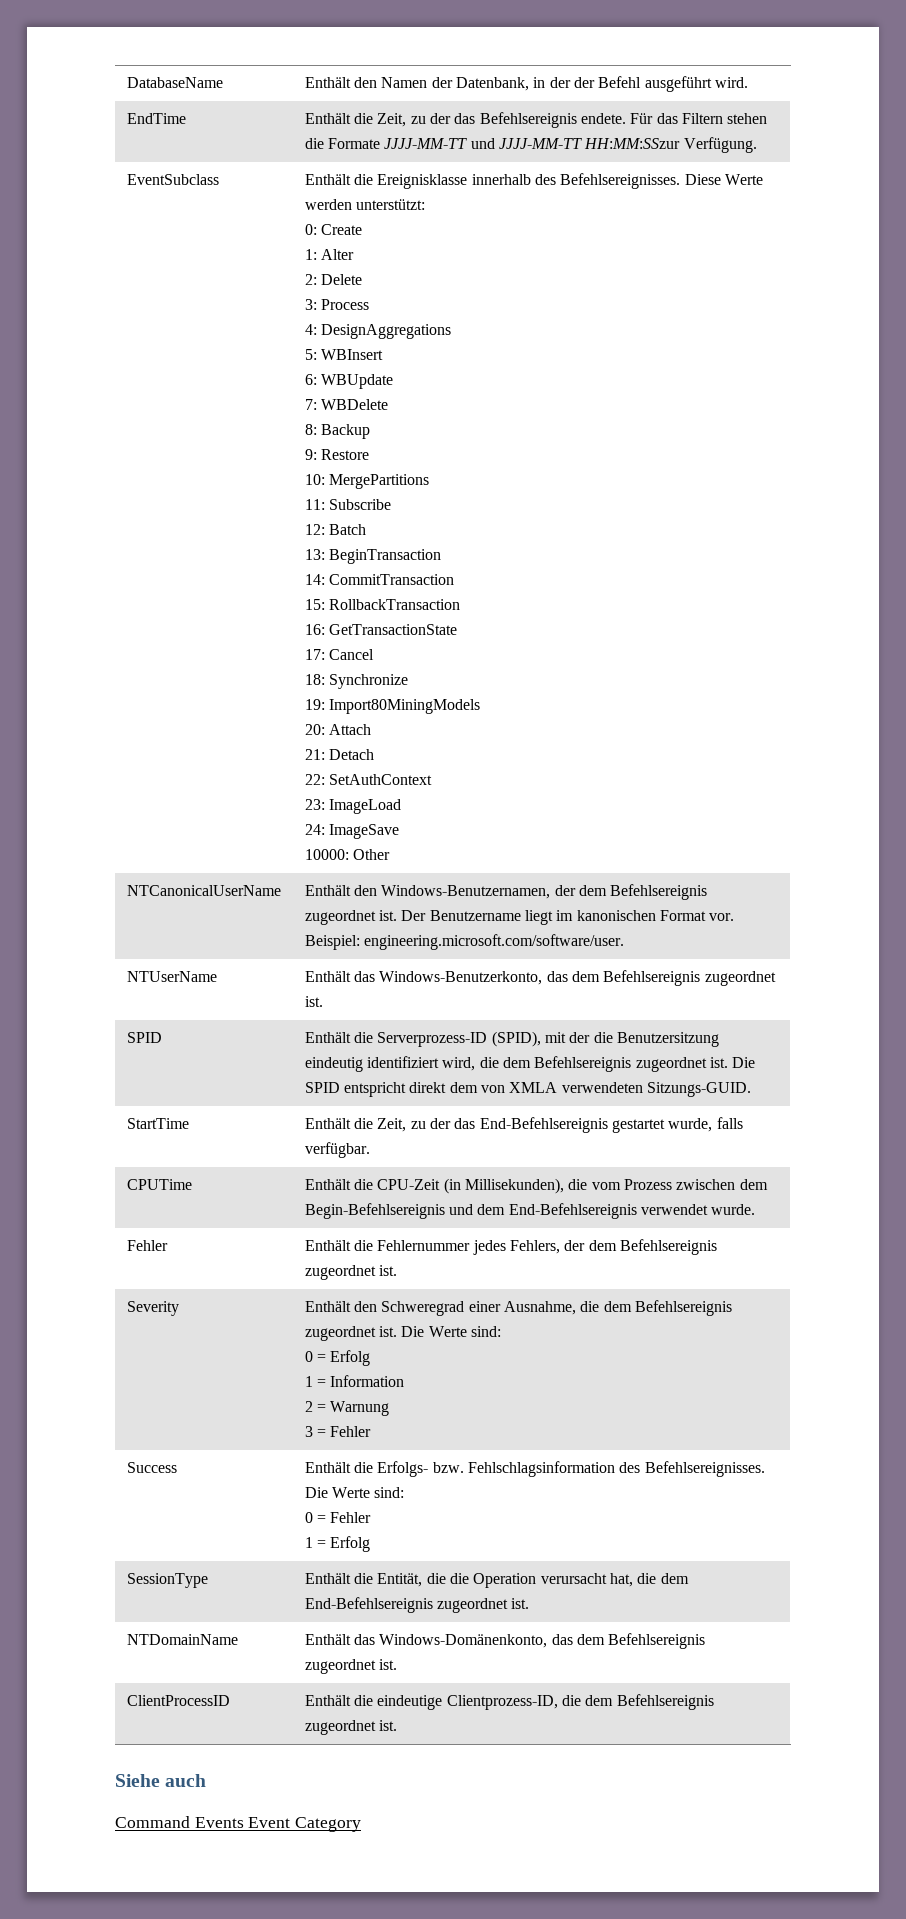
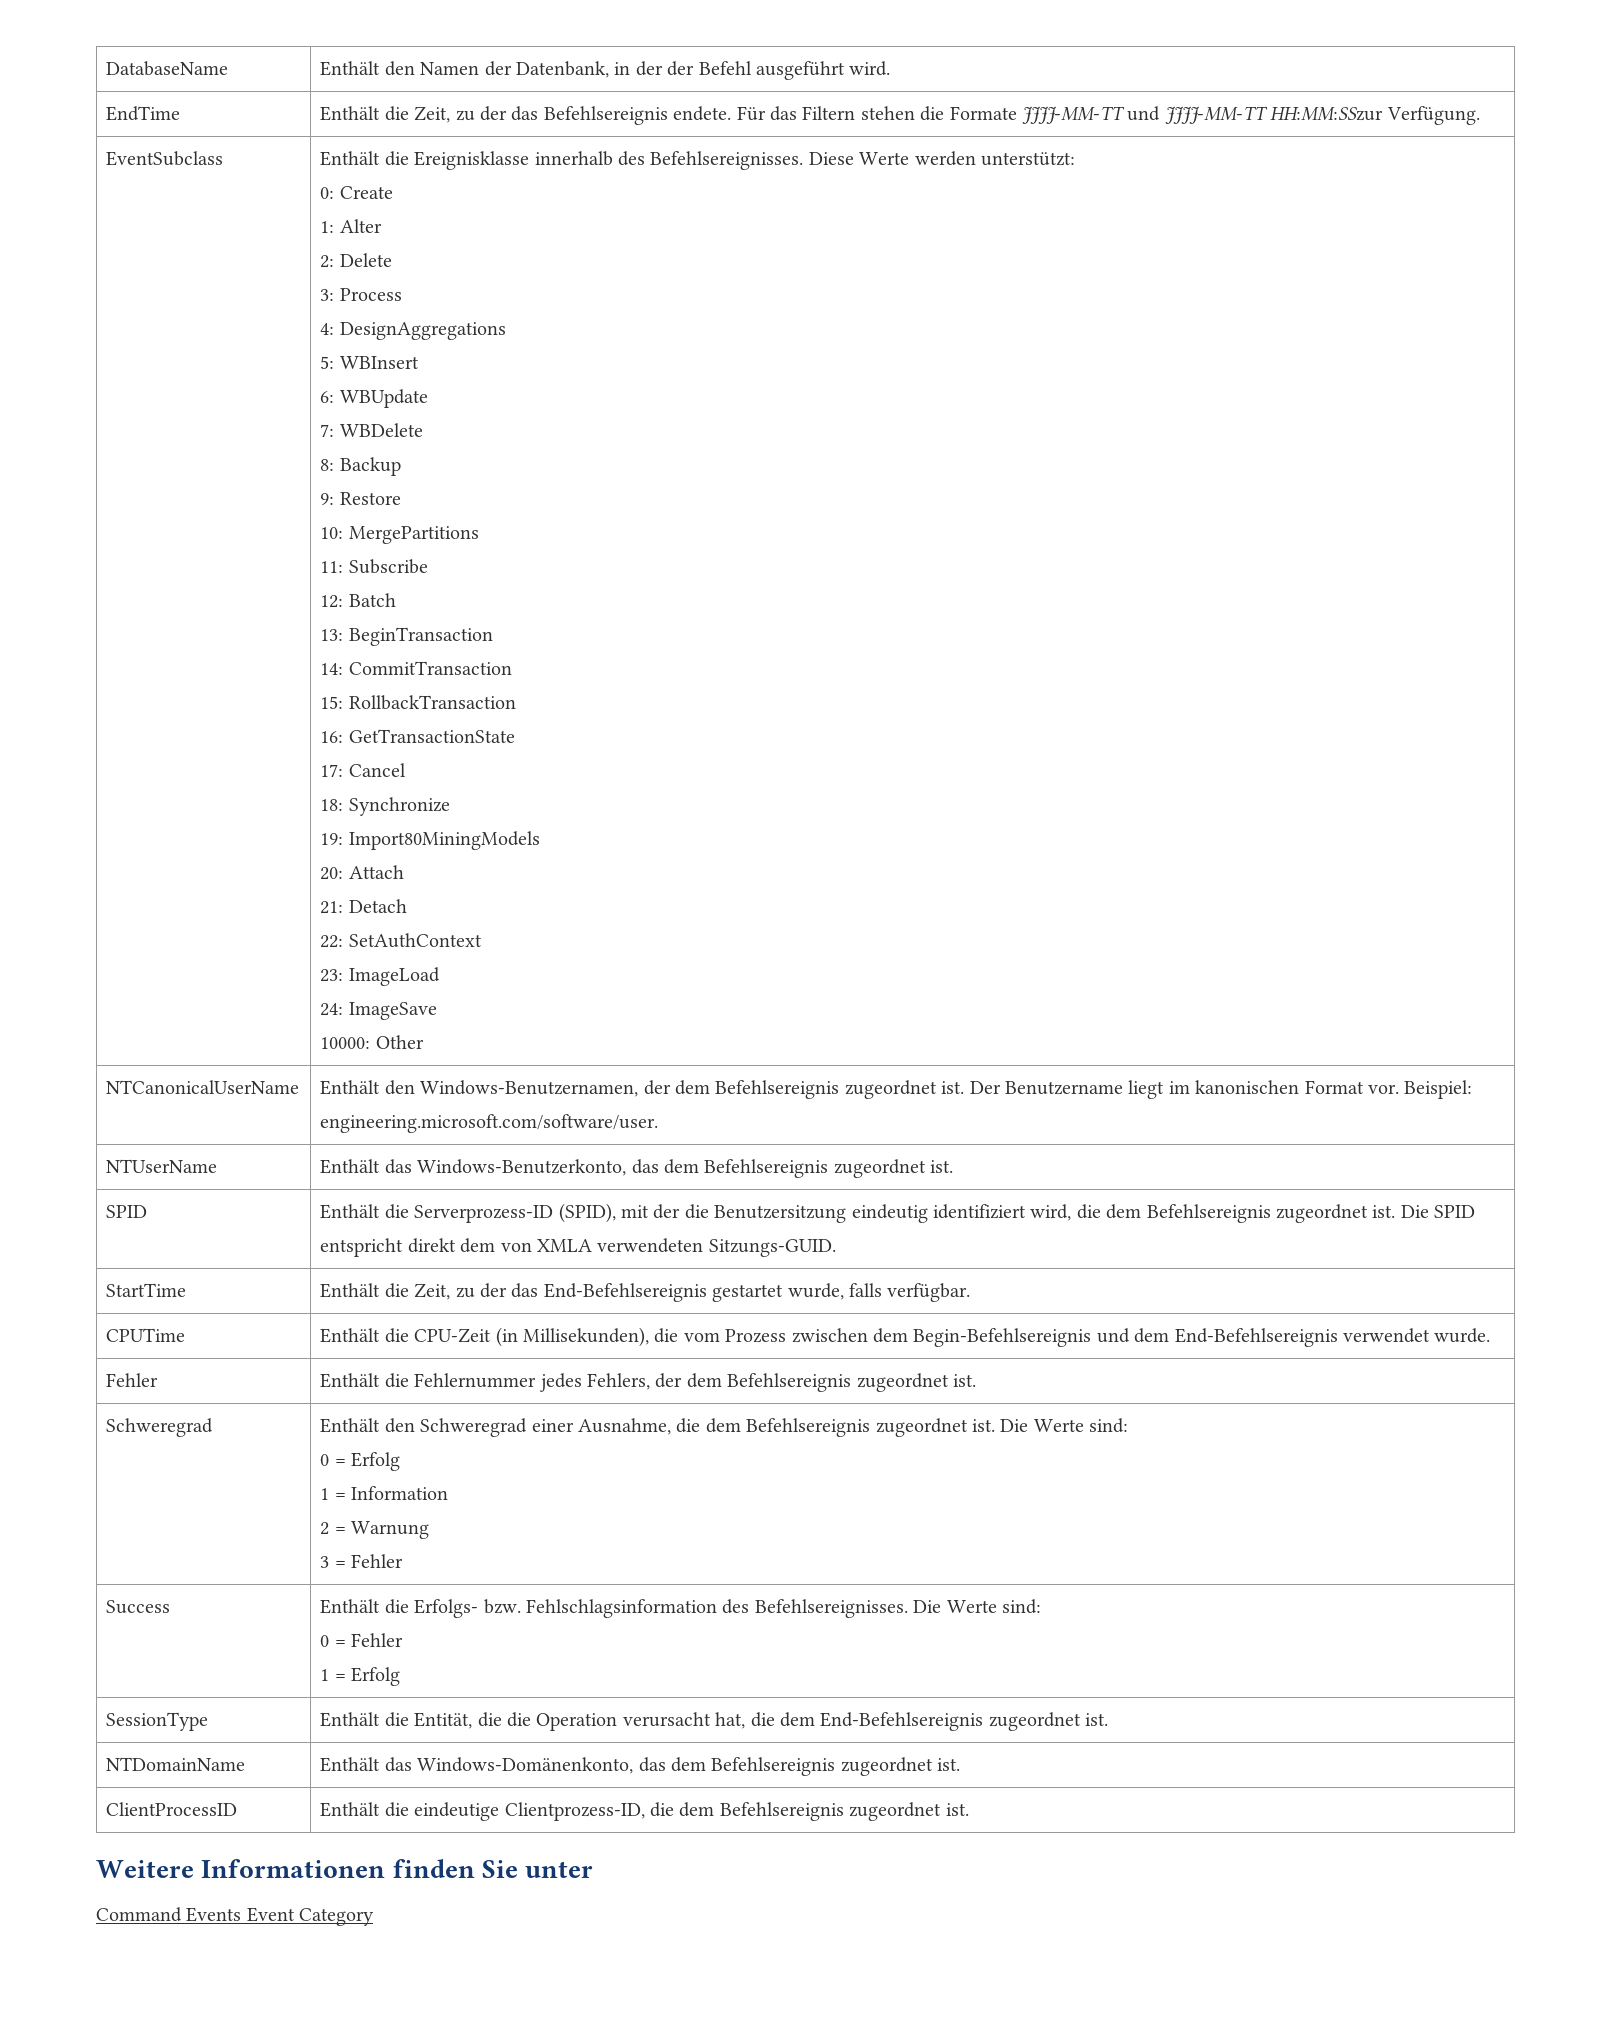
[126,1301,179,1316] Severity -> [106,1418,214,1437] Schweregrad
[115,1774,207,1787] Siehe auch -> [96,1859,594,1878] Weitere Informationen finden Sie unter

